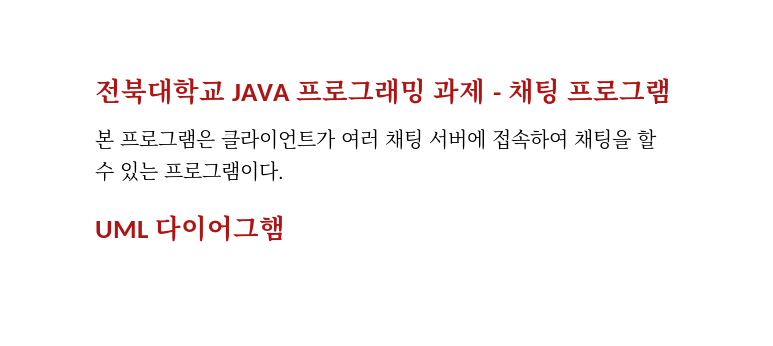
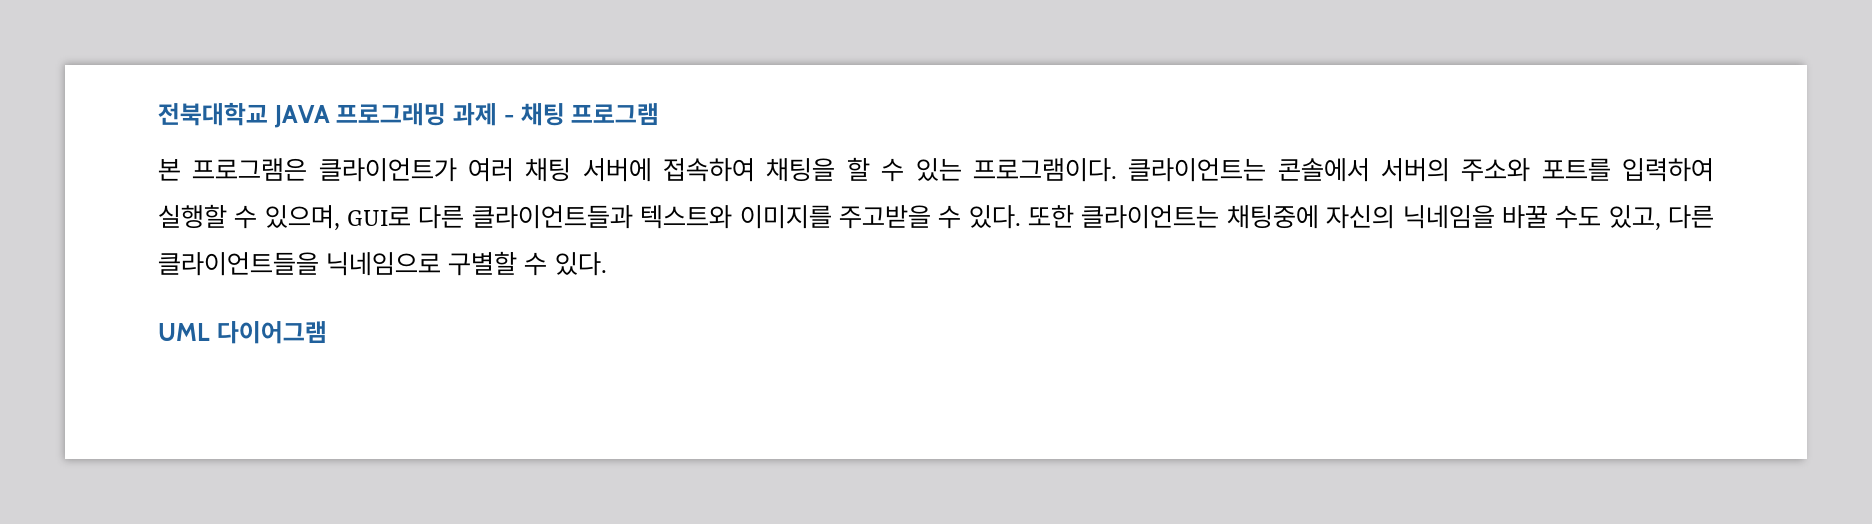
(284, 171) none -> [1128,158,1714,182] [158,204,1715,231] [158,251,607,276] 클라이언트는 콘솔에서 서버의 주소와 포트를 입력하여 실행할 수 있으며, GUI로 다른 클라이언트들과 텍스트와 이미지를 주고받을 수 있다. 또한 클라이언트는 채팅중에 자신의 닉네임을 바꿀 수도 있고, 다른 클라이언트들을 닉네임으로 구별할 수 있다.
[155,215,286,242] 다이어그햄 -> [216,321,327,344] 다이어그램

